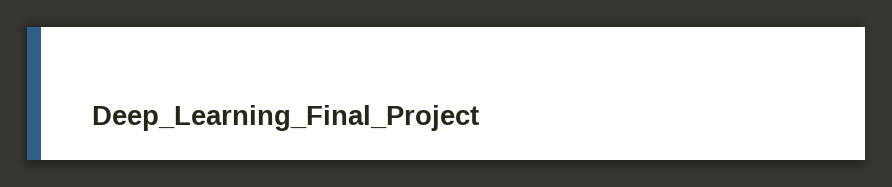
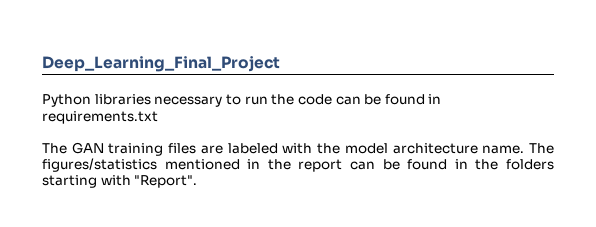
(479, 118) none -> [42,94,442,107] [42,111,158,124] [42,142,555,156] [42,158,555,172] [42,175,198,188] // Python libraries necessary to run the code can be found in requirements.txt // The GAN training files are labeled with the model architecture name. The figures/statistics mentioned in the report can be found in the folders starting with "Report".

